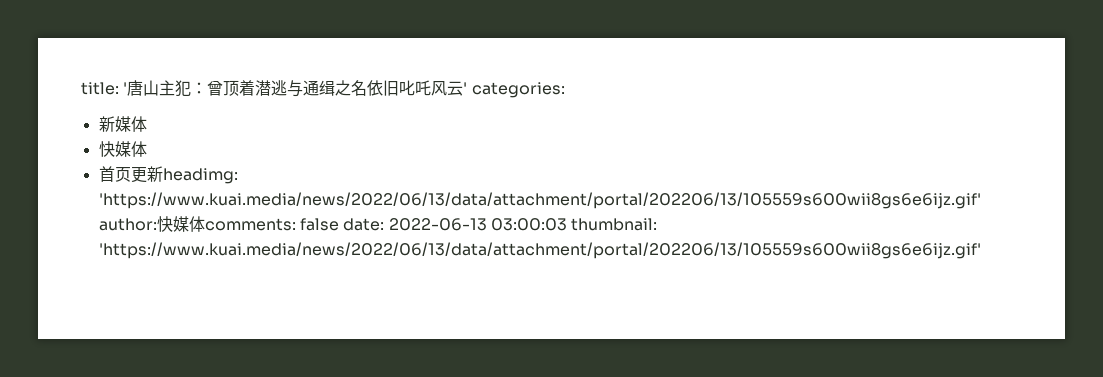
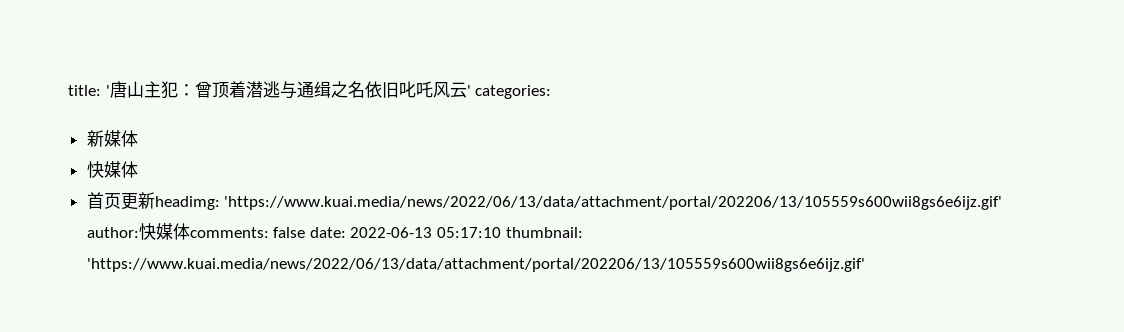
[490,218,567,231] 03:00:03 -> [437,227,502,238] 05:17:10

